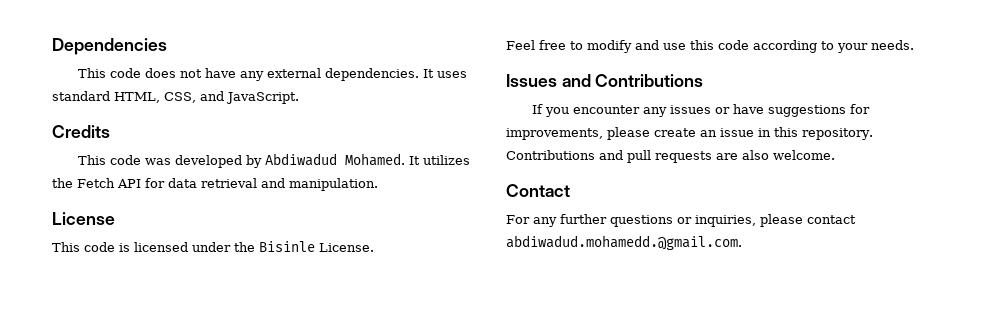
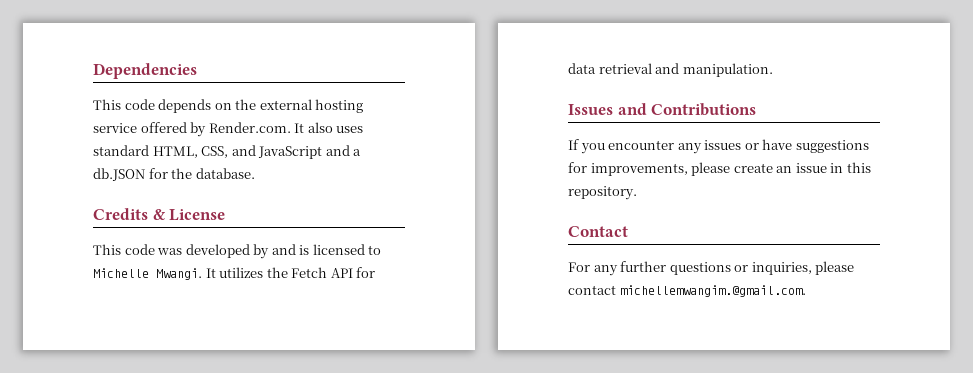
[145,68,435,81] does not have any external dependencies. It -> [158,99,364,113] [93,122,333,137] depends on the external hosting service offered by Render.com. It also
[226,92,299,104] JavaScript. -> [258,145,362,159] [93,168,255,181] JavaScript and a db.JSON for the database.
(110, 131) none -> [152,209,226,221] & License
[265,153,406,166] Abdiwadud Mohamed. -> [271,244,382,255] [93,268,202,280] and is licensed to Michelle Mwangi.
[52,212,115,225] [52,241,374,252] [506,40,914,53] // License // This code is licensed under the Bisinle License. // Feel free to modify and use this code according to your needs. -> (773, 70) none
[506,150,835,163] Contributions and pull requests are also welcome. -> (637, 193) none
[506,235,742,250] abdiwadud.mohamedd.@gmail.com. -> [619,285,806,297] michellemwangim.@gmail.com.

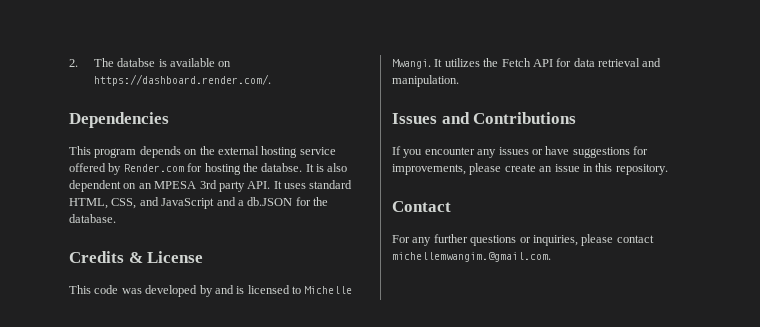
(93, 71) none -> [69,58,232,67] [93,74,271,86] 2. The databse is available on https://dashboard.render.com/. //
[124,99,155,110] code -> [94,148,137,158] program
[208,122,333,133] Render.com. It also -> [123,163,348,175] [69,180,282,192] Render.com for hosting the databse. It is also dependent on an MPESA 3rd party API. It

